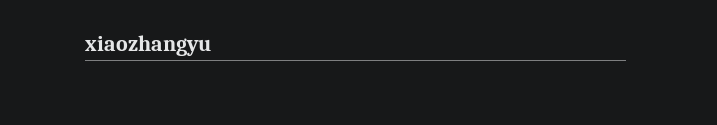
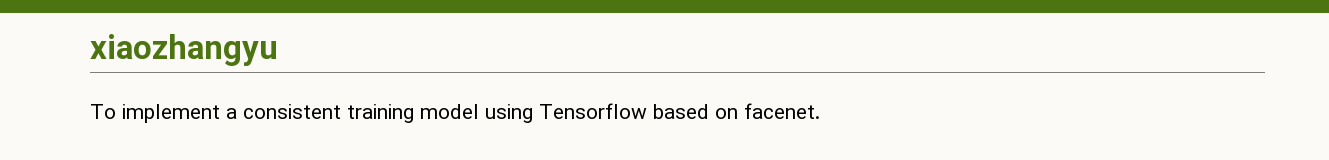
(211, 45) none -> [90,103,820,123] // To implement a consistent training model using Tensorflow based on facenet.

